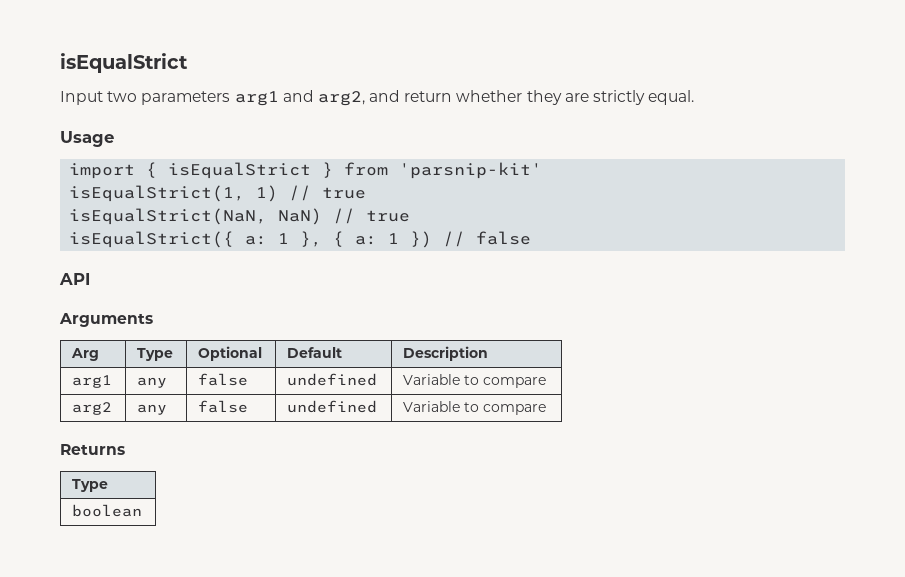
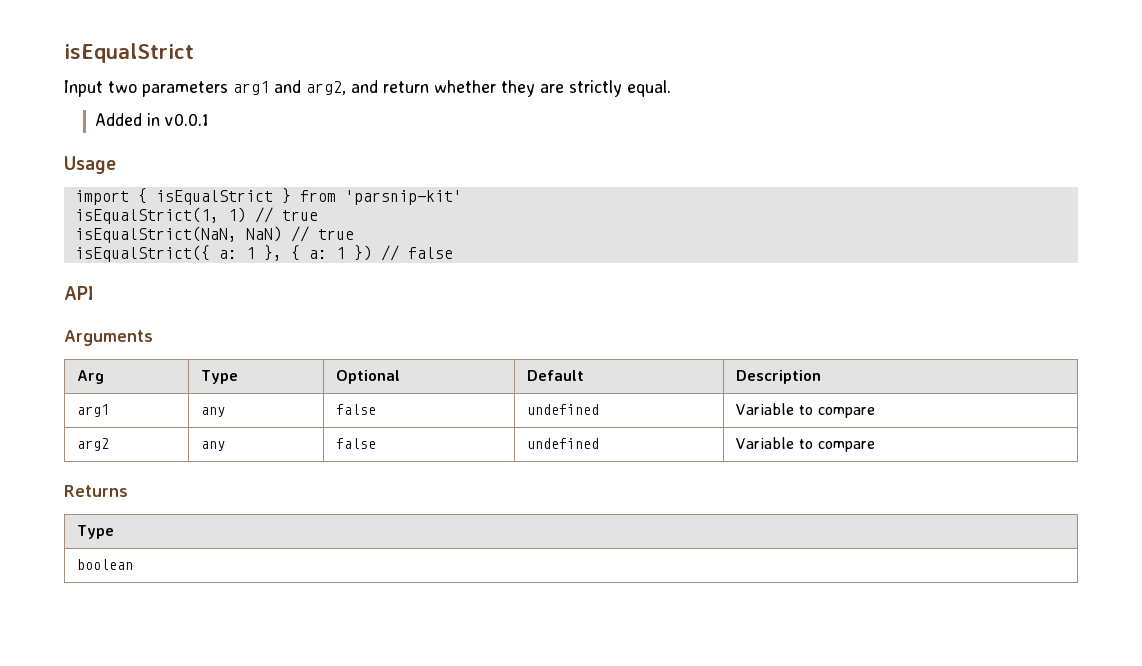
(695, 97) none -> [95,113,210,126] // Added in v0.0.1

